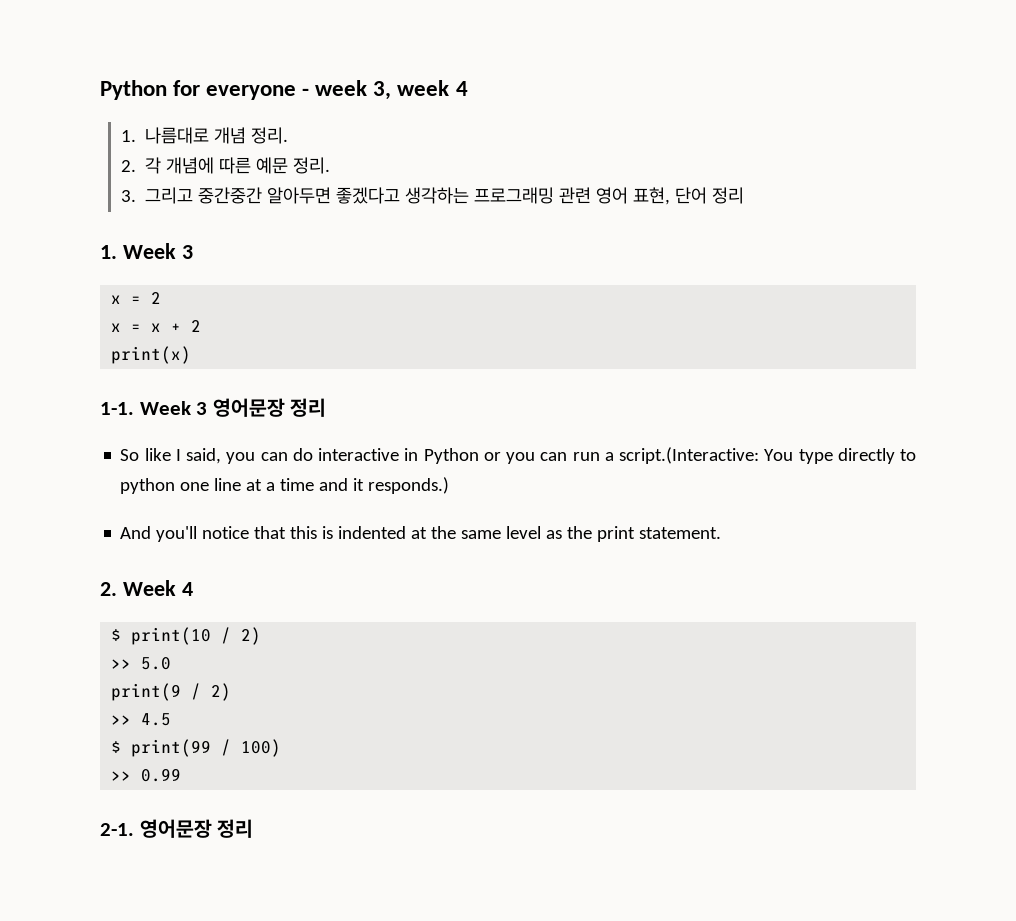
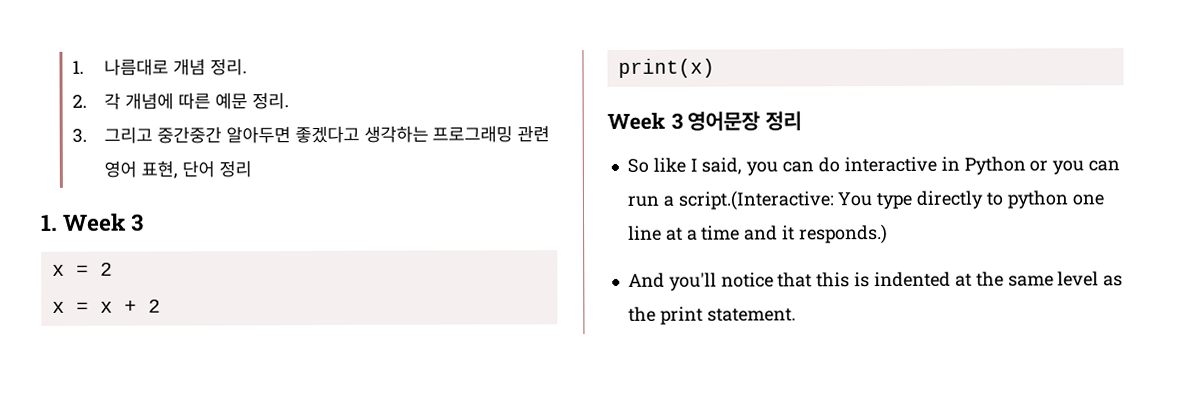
[100,80,468,100] Python for everyone - week 3, week 4 // -> (72, 67) none
[100,402,134,415] 1-1. -> (715, 68) none
[100,580,193,596] [111,627,262,645] [111,657,172,670] [111,683,232,701] [111,713,172,726] [111,739,282,757] [111,768,182,782] [100,819,254,838] // 2. Week 4 // $ print(10 / 2) // >> 5.0 // print(9 / 2) // >> 4.5 // $ print(99 / 100) // >> 0.99 // 2-1. 영어문장 정리 -> (796, 315) none

